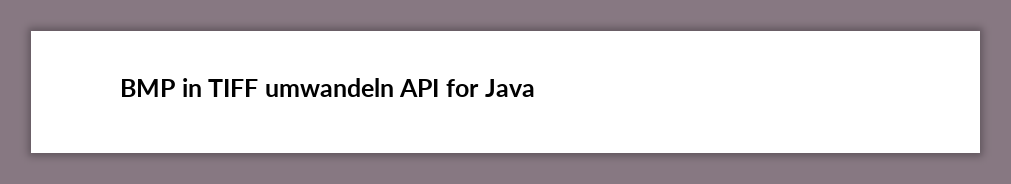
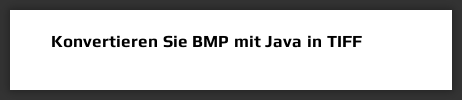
[120,78,535,97] BMP in TIFF umwandeln API for Java -> [51,35,362,48] Konvertieren Sie BMP mit Java in TIFF

